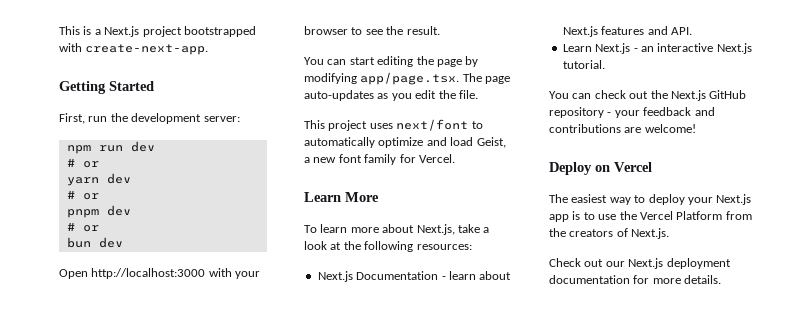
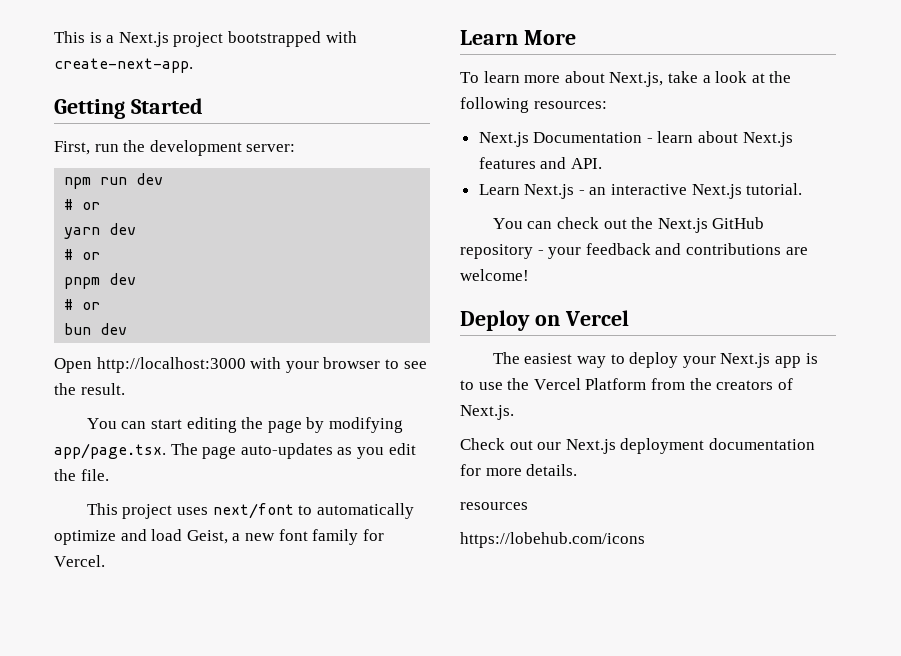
(722, 279) none -> [460,502,528,510] [460,532,645,548] // resources // https://lobehub.com/icons

